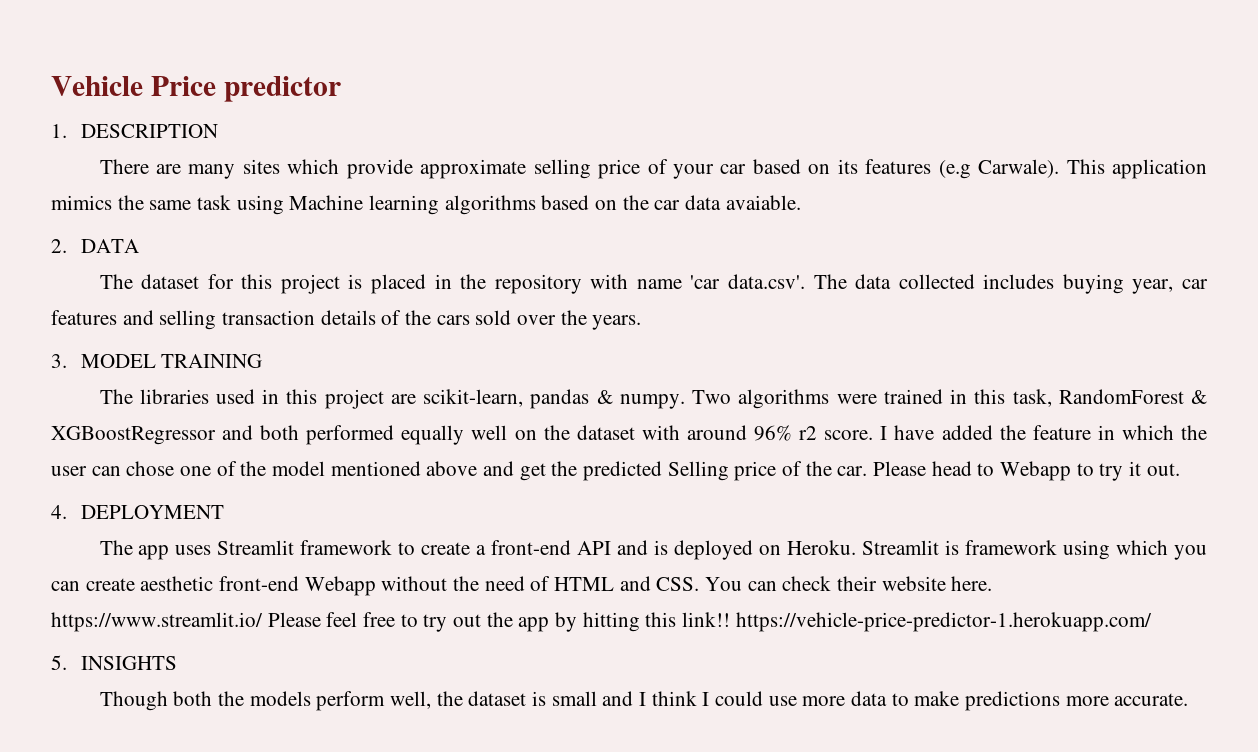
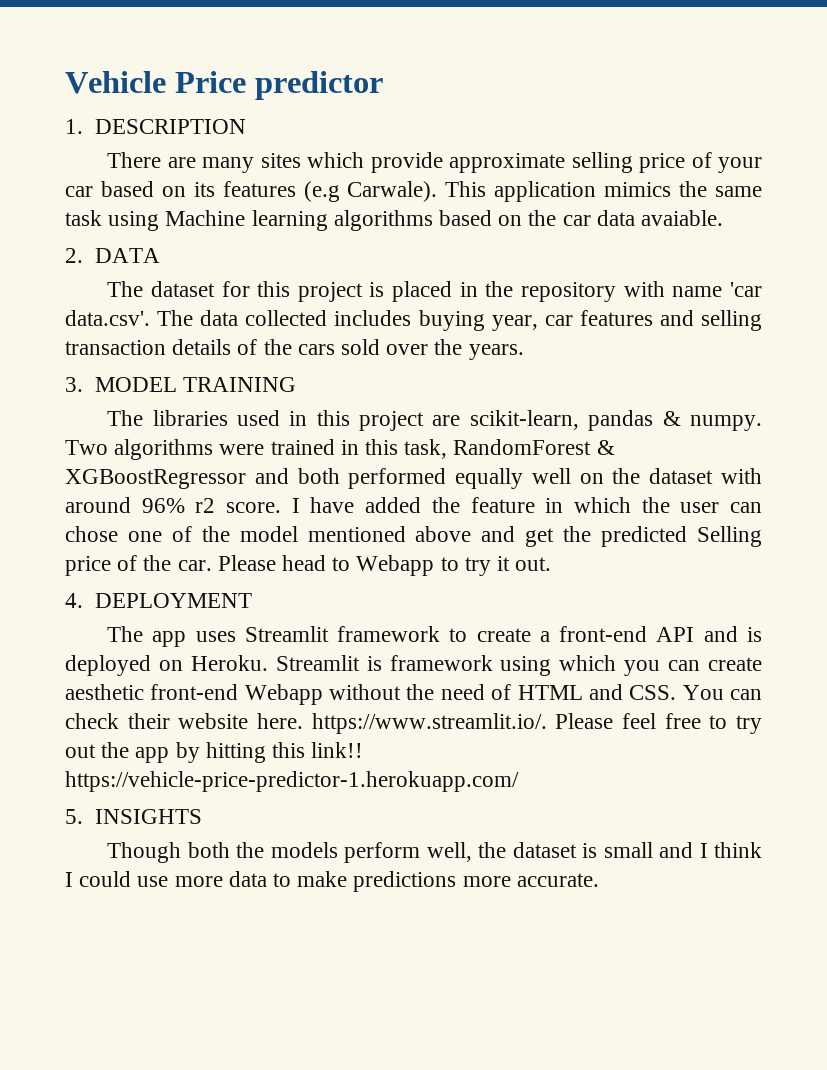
[51,612,263,632] https://www.streamlit.io/ -> [311,713,547,734] https://www.streamlit.io/.

